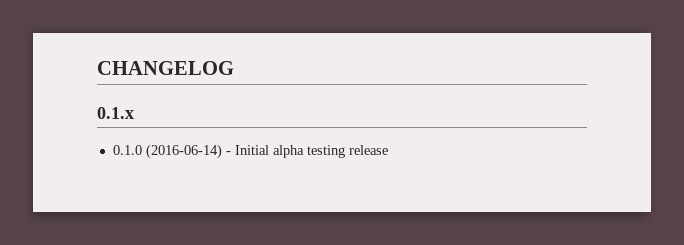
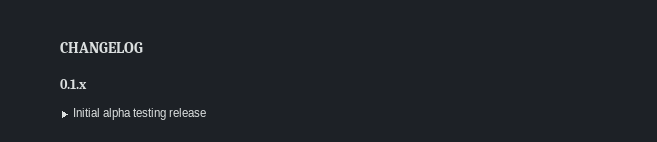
[112,144,231,159] 0.1.0 (2016-06-14) - -> (87, 84) none

